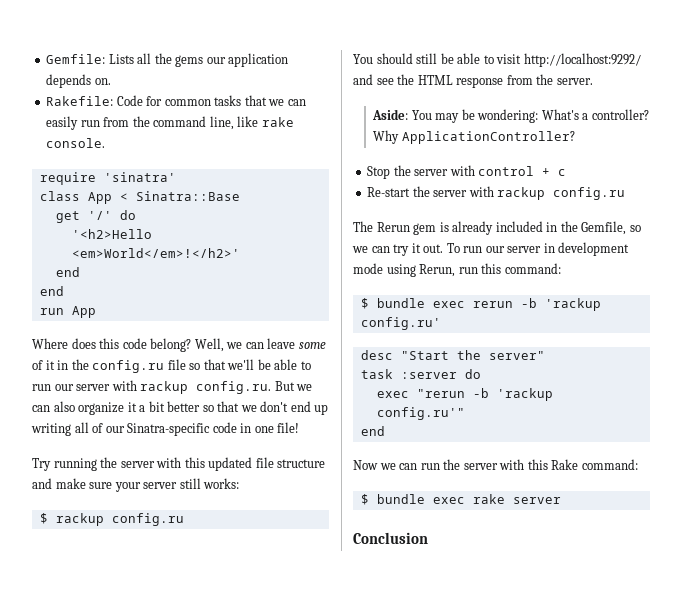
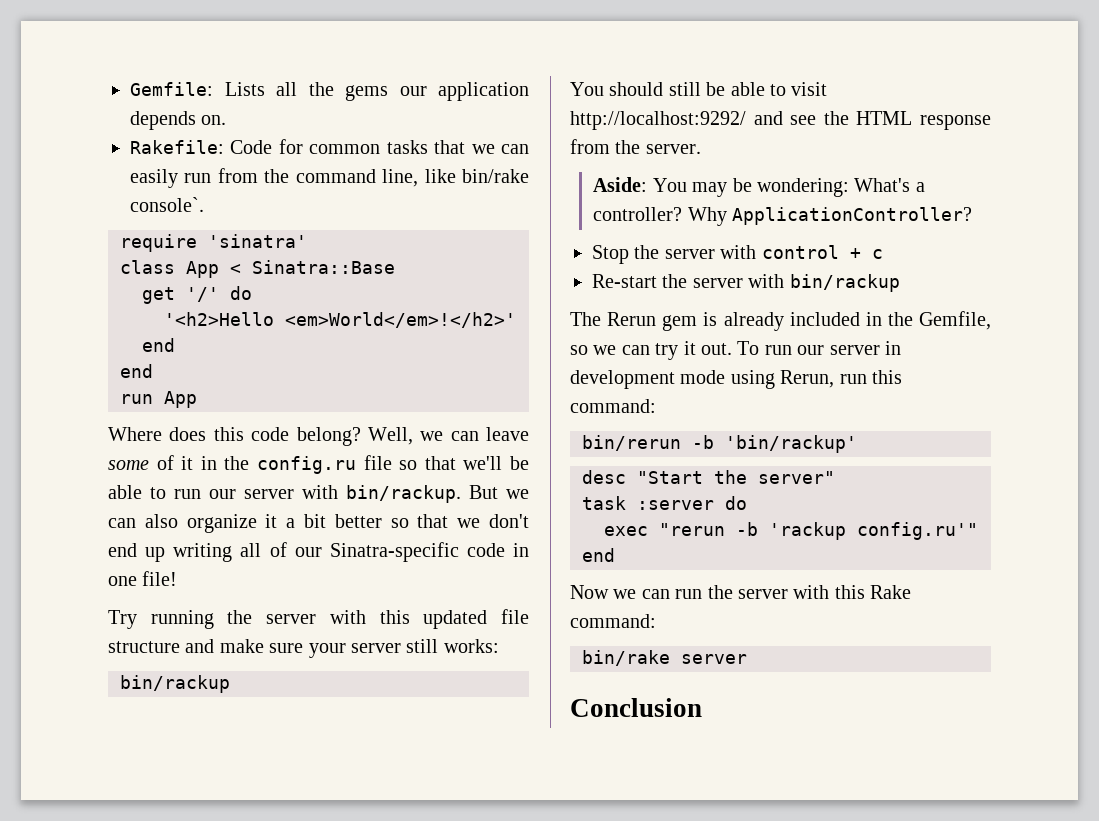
[261,117,294,127] [46,138,106,148] rake console. -> [462,169,529,183] [130,197,204,212] bin/rake console`.
[140,381,272,394] rackup config.ru. -> [346,485,461,503] bin/rackup.
[39,513,184,526] $ rackup config.ru -> [120,675,230,693] bin/rackup
[497,187,626,200] rackup config.ru -> [789,274,900,292] bin/rackup
[360,298,601,311] [360,317,441,330] $ bundle exec rerun -b 'rackup config.ru' -> [582,435,857,453] bin/rerun -b 'bin/rackup'
[360,494,505,505] $ bundle exec rake -> [582,650,670,666] bin/rake

